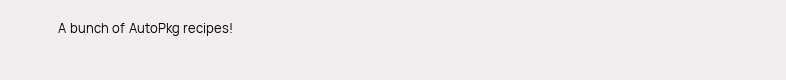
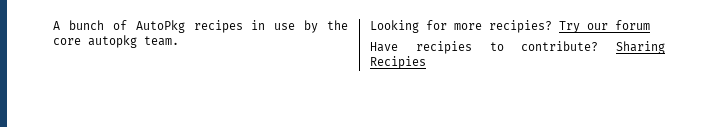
[183,23,234,36] recipes! -> [193,20,348,33] [53,35,179,48] [370,20,650,33] [370,41,665,54] [370,56,426,69] recipes in use by the core autopkg team. // Looking for more recipies? Try our forum // Have recipies to contribute? Sharing Recipies

